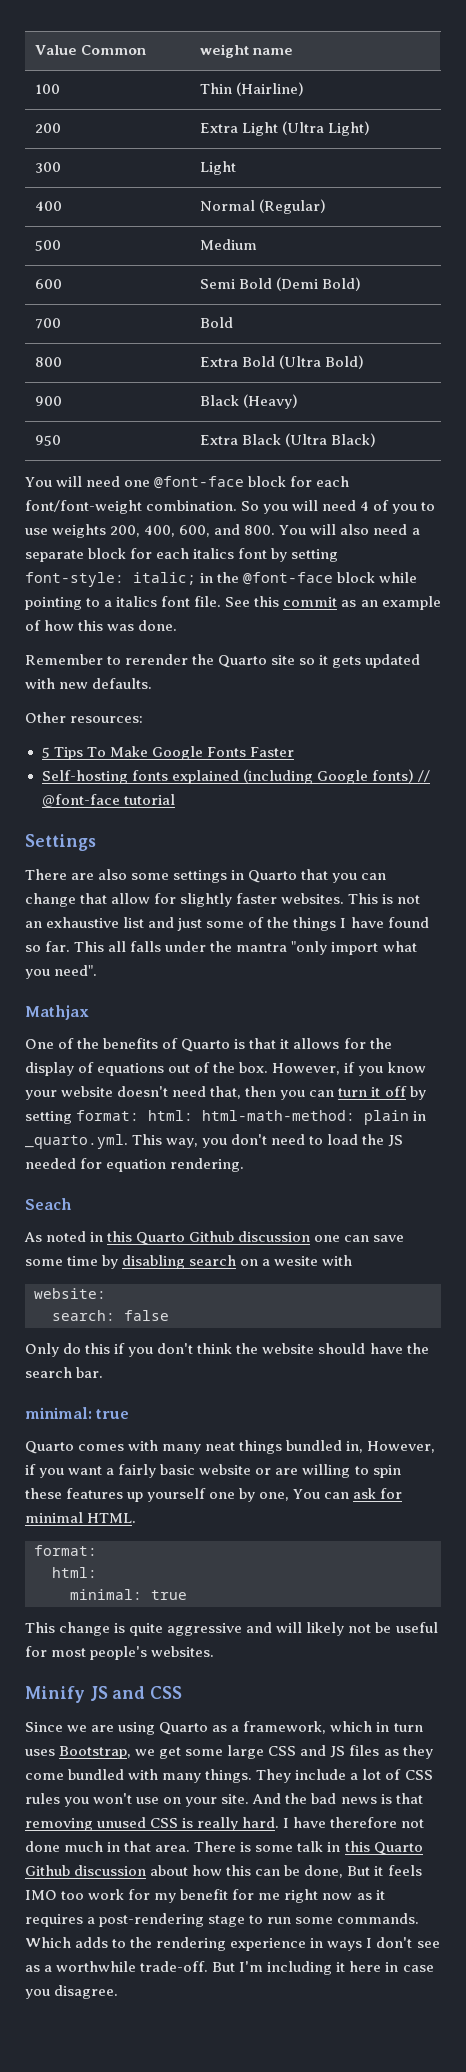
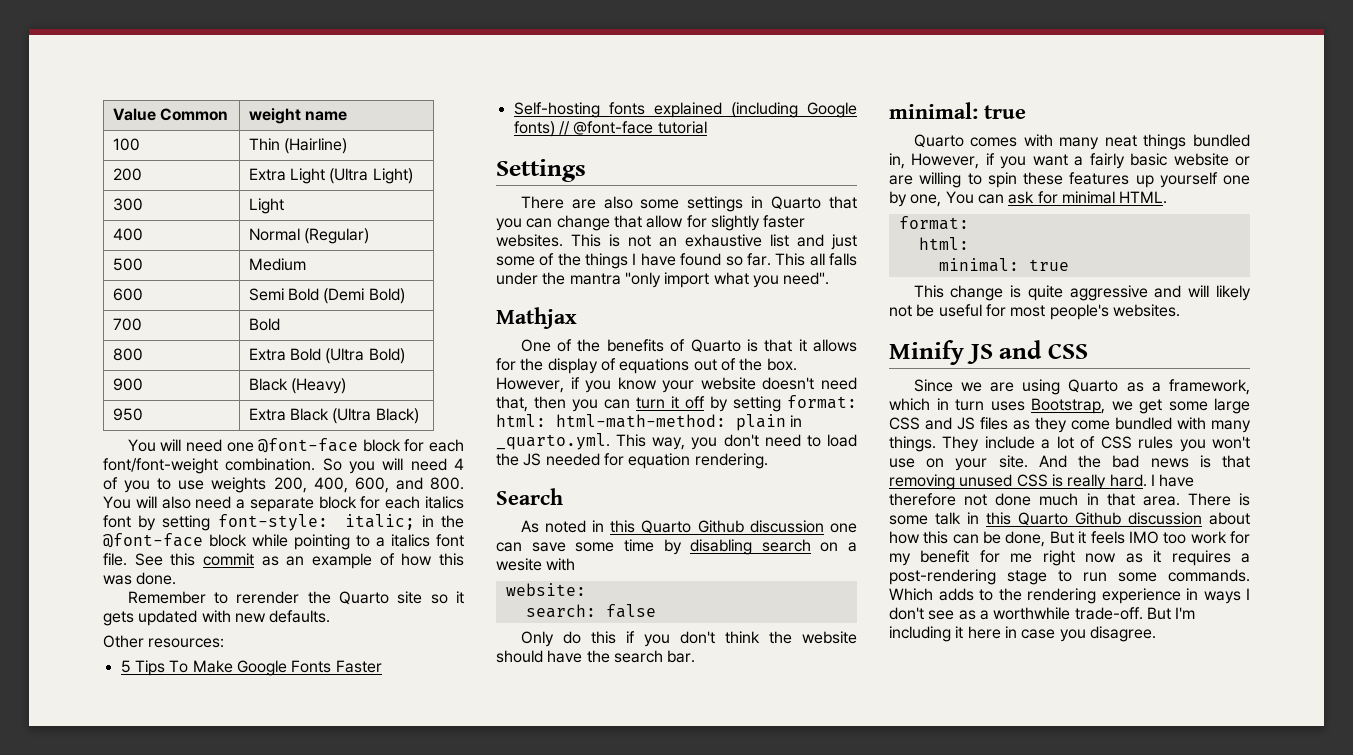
[25,1198,71,1210] Seach -> [496,488,563,505] Search

